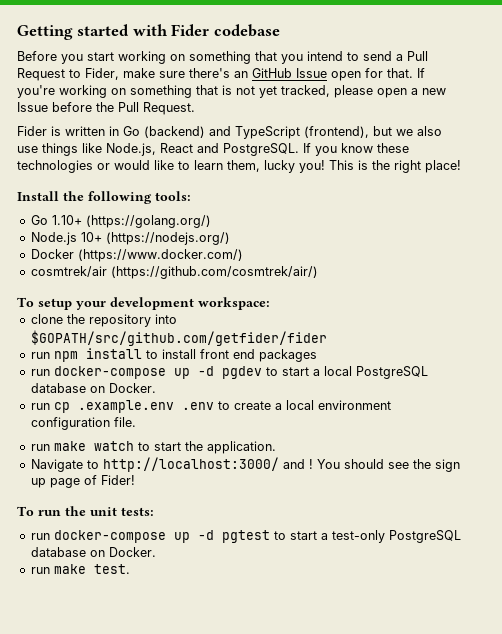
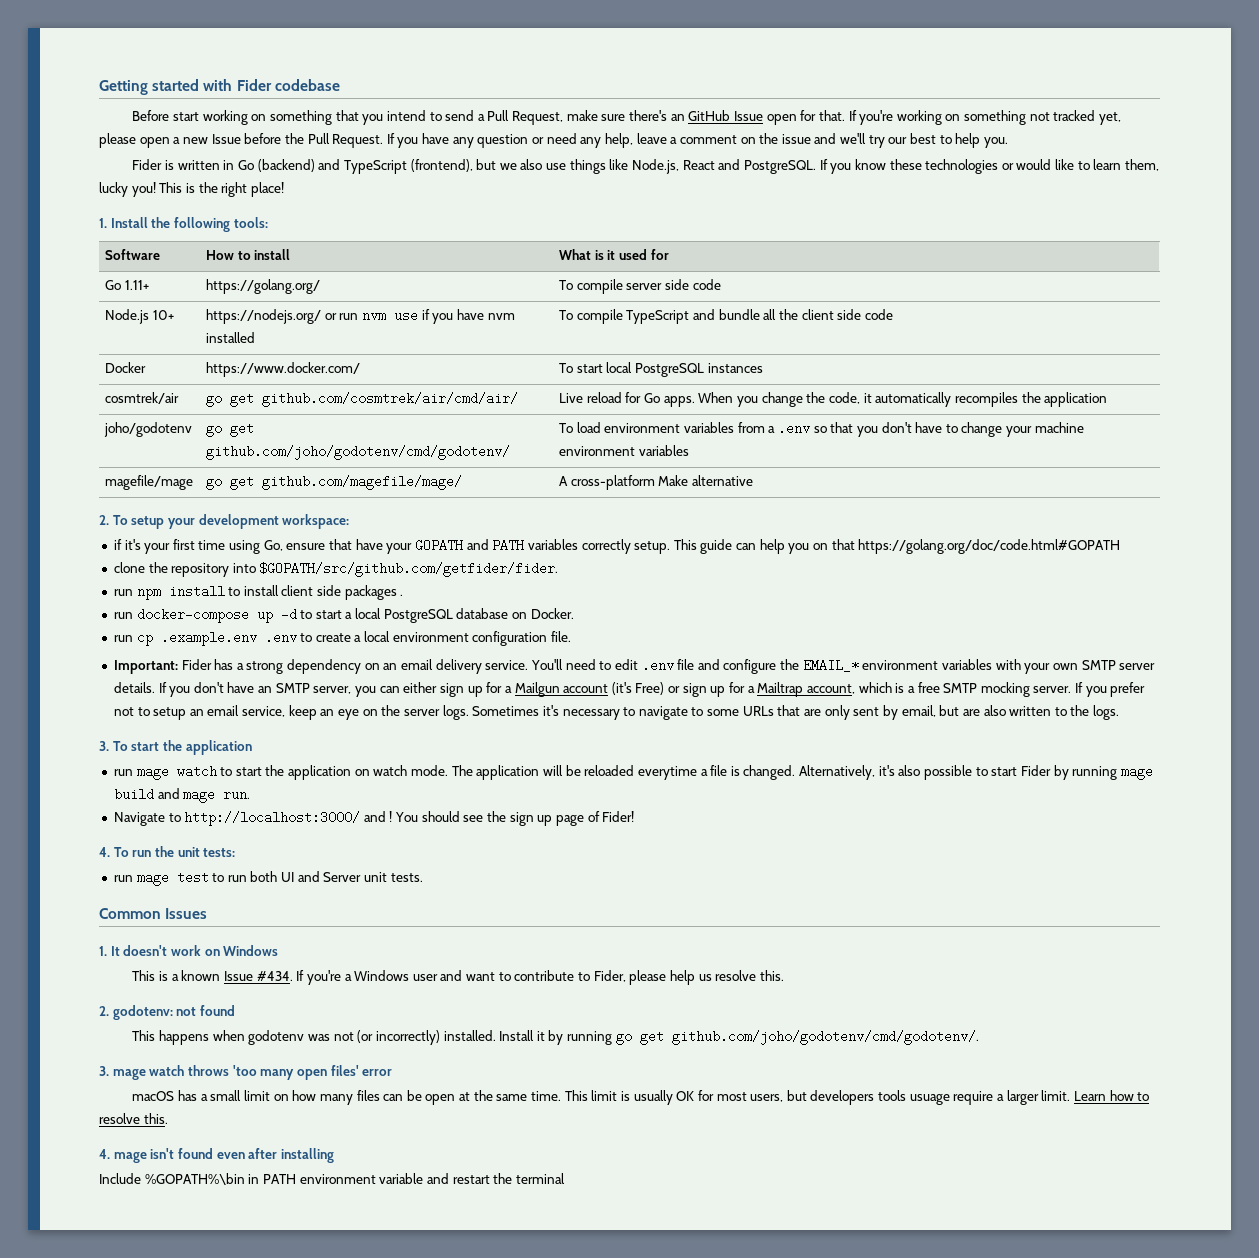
[61,54,83,64] you -> (170, 115) none
[17,68,119,81] Request to Fider, -> [512,111,564,125] Request,
[196,85,330,98] that is not yet tracked, -> [1029,110,1122,125] not tracked yet,
(195, 108) none -> [386,133,1008,148] If you have any question or need any help, leave a comment on the issue and we'll try our best to help you.
(461, 166) none -> [99,218,107,228] 1.
[30,215,211,228] [30,232,230,245] [30,249,243,262] [30,266,318,279] // Go 1.10+ (https://golang.org/) // Node.js 10+ (https://nodejs.org/) // Docker (https://www.docker.com/) // cosmtrek/air (https://github.com/cosmtrek/air/) // -> [105,249,161,260] [206,249,291,260] [559,249,669,260] [105,280,149,290] [206,279,321,294] [559,279,721,294] [105,309,174,324] [206,309,515,324] [206,332,256,343] [559,309,893,324] [105,362,147,373] [206,362,361,377] [559,362,763,377] [105,392,180,404] [206,392,519,407] [559,392,1108,407] [104,422,193,437] [206,422,255,437] [206,445,511,460] [559,422,1084,437] [559,445,689,456] [105,475,194,490] [206,475,463,490] [559,475,754,490] [99,515,109,525] // Software | How to install | What is it used for // Go 1.11+ | https://golang.org/ | To compile server side code // Node.js 10+ | https://nodejs.org/ or run nvm use if you have nvm installed | To compile TypeScript and bundle all the client side code // Docker | https://www.docker.com/ | To start local PostgreSQL instances // cosmtrek/air | go get github.com/cosmtrek/air/cmd/air/ | Live reload for Go apps. When you change the code, it automatically recompiles the application // joho/godotenv | go get github.com/joho/godotenv/cmd/godotenv/ | To load environment variables from a .env so that you don't have to change your machine environment variables // magefile/mage | go get github.com/magefile/mage/ | A cross-platform Make alternative // 2.
(270, 303) none -> [113,539,1121,554] // if it's your first time using Go, ensure that have your GOPATH and PATH variables correctly setup. This guide can help you on that https://golang.org/doc/code.html#GOPATH
[30,330,327,346] $GOPATH/src/github.com/getfider/fider -> [259,562,559,577] $GOPATH/src/github.com/getfider/fider.
[199,349,255,359] front end -> [281,585,342,596] client side
[30,366,262,379] // run docker-compose up -d pgdev -> [400,594,404,596] [113,608,297,623] . // run docker-compose up -d
[30,441,86,451] // run make -> [113,659,1156,674] [113,682,1146,697] [113,705,1120,720] [99,740,252,755] [113,765,169,780] // Important: Fider has a strong dependency on an email delivery service. You'll need to edit .env file and configure the EMAIL_* environment variables with your own SMTP server details. If you don't have an SMTP server, you can either sign up for a Mailgun account (it's Free) or sign up for a Mailtrap account, which is a free SMTP mocking server. If you prefer not to setup an email service, keep an eye on the server logs. Sometimes it's necessary to navigate to some URLs that are only sent by email, but are also written to the logs. // 3. To start the application // run mage
[206,441,276,454] application. -> [288,765,1153,780] [113,788,251,803] application on watch mode. The application will be reloaded everytime a file is changed. Alternatively, it's also possible to start Fider by running mage build and mage run.
(135, 480) none -> [99,847,110,857] 4.
[53,530,461,543] [30,547,156,557] [30,564,130,574] docker-compose up -d pgtest to start a test-only PostgreSQL database on Docker. // run make test. -> [136,871,423,886] [99,908,208,919] [99,945,279,956] [132,970,784,985] [99,1005,235,1020] [132,1030,979,1045] [99,1065,393,1080] [132,1090,1150,1105] [99,1113,168,1124] [99,1148,334,1163] [99,1173,565,1185] mage test to run both UI and Server unit tests. // Common Issues // 1. It doesn't work on Windows // This is a known Issue #434. If you're a Windows user and want to contribute to Fider, please help us resolve this. // 2. godotenv: not found // This happens when godotenv was not (or incorrectly) installed. Install it by running go get github.com/joho/godotenv/cmd/godotenv/. // 3. mage watch throws 'too many open files' error // macOS has a small limit on how many files can be open at the same time. This limit is usually OK for most users, but developers tools usuage require a larger limit. Learn how to resolve this. // 4. mage isn't found even after installing // Include %GOPATH%\bin in PATH environment variable and restart the terminal

